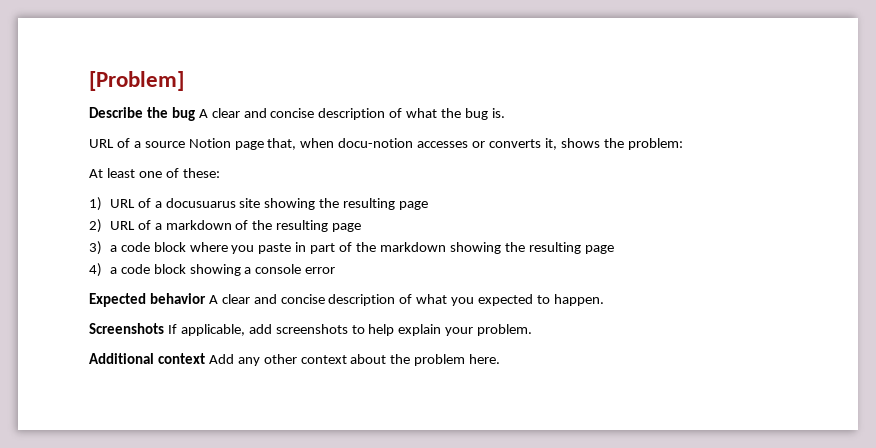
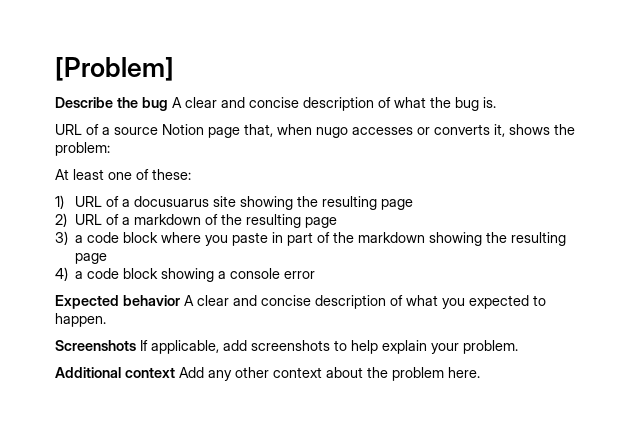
[338,138,414,148] docu-notion -> [316,127,348,138] nugo

